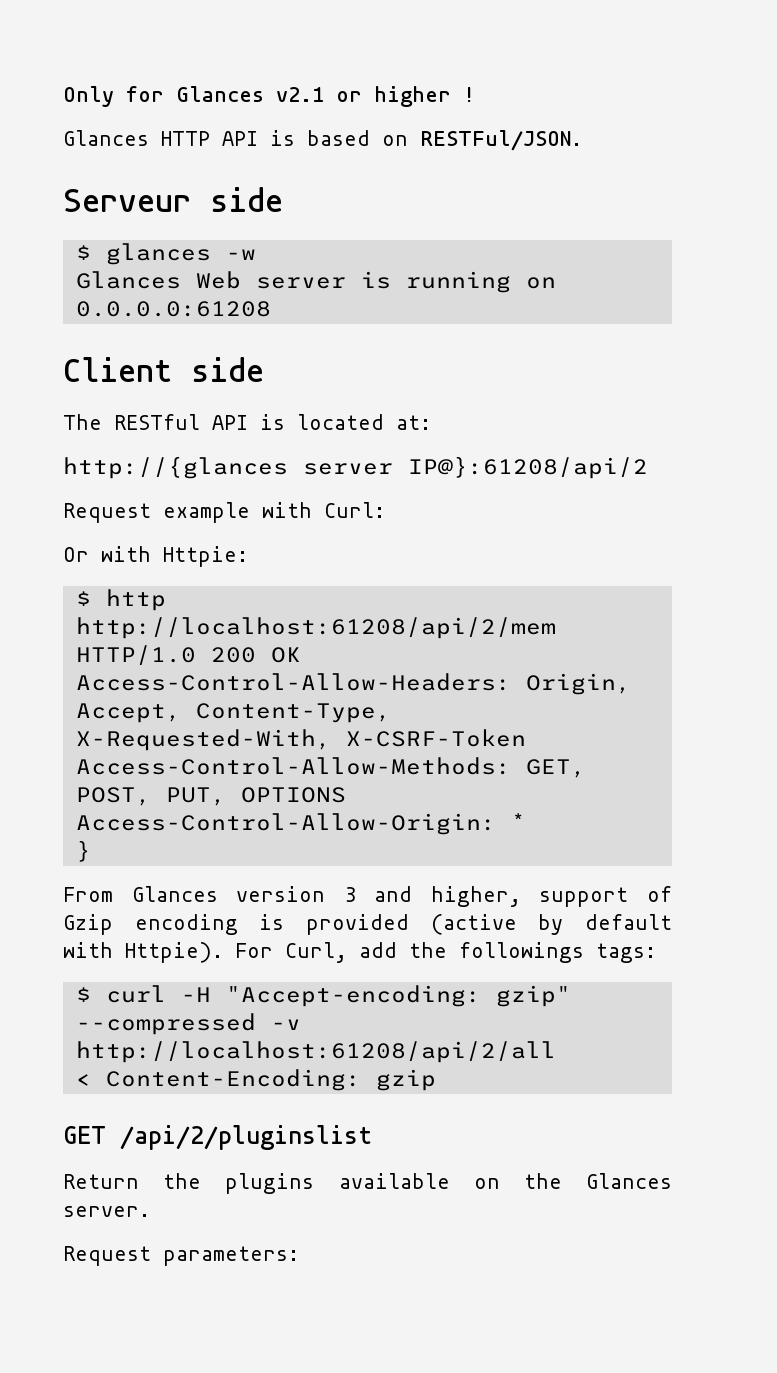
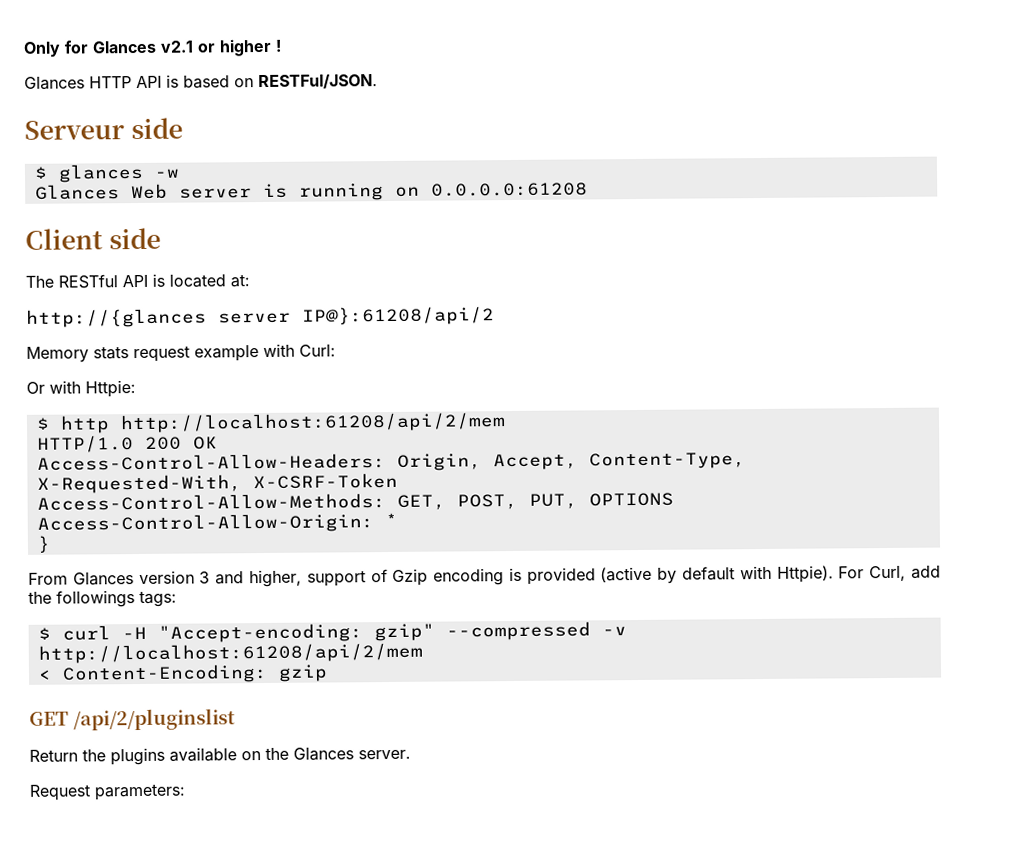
[63,503,151,523] Request -> [26,345,190,363] Memory stats request
[75,1041,556,1063] http://localhost:61208/api/2/all -> [37,642,423,664] http://localhost:61208/api/2/mem

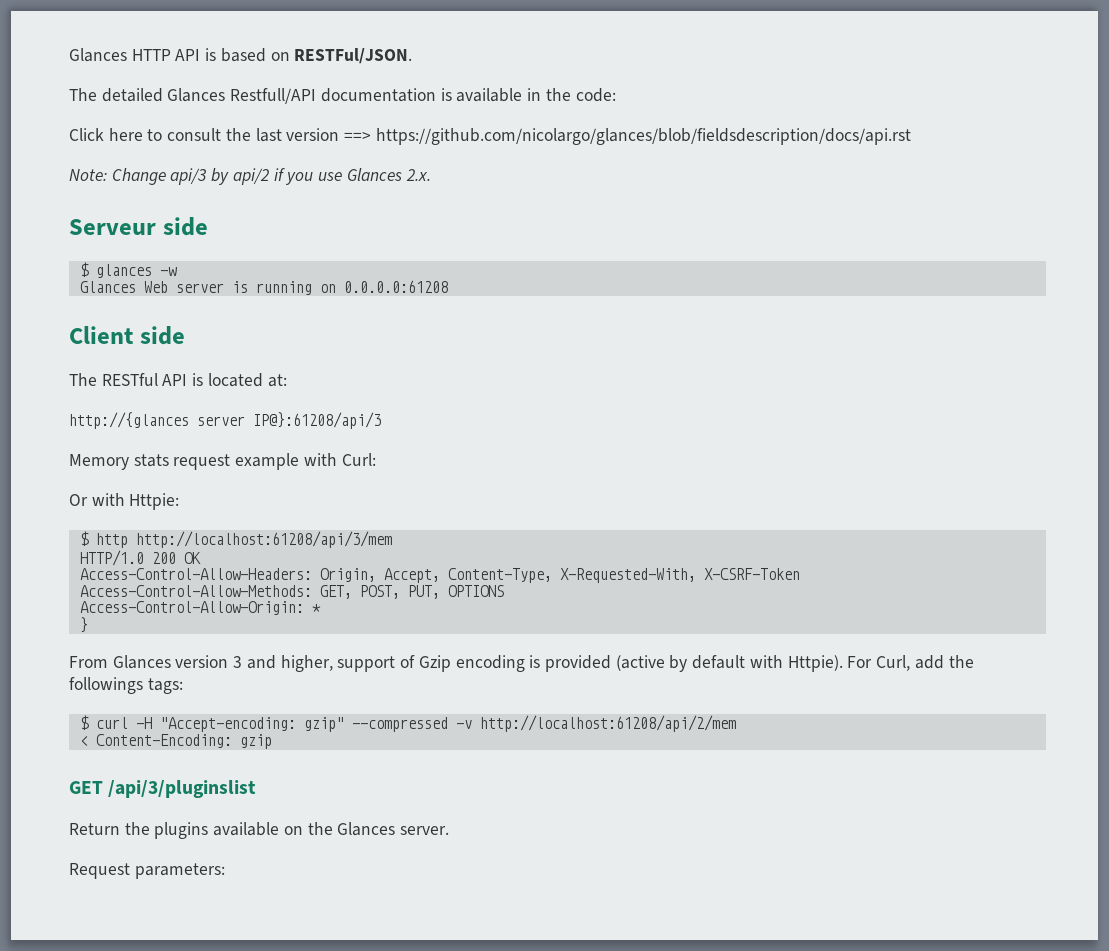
[23,38,282,57] Only for Glances v2.1 or higher ! // -> (69, 55) none
(378, 82) none -> [69,88,616,104] [69,128,911,145] [69,168,431,185] // The detailed Glances Restfull/API documentation is available in the code: // Click here to consult the last version ==> https://github.com/nicolargo/glances/blob/fieldsdescription/docs/api.rst // Note: Change api/3 by api/2 if you use Glances 2.x.
[302,306,495,326] IP@}:61208/api/2 -> [253,412,381,429] IP@}:61208/api/3
[119,412,506,434] http://localhost:61208/api/2/mem -> [135,531,392,548] http://localhost:61208/api/3/mem
[73,708,236,731] /api/2/pluginslist -> [108,780,257,798] /api/3/pluginslist

